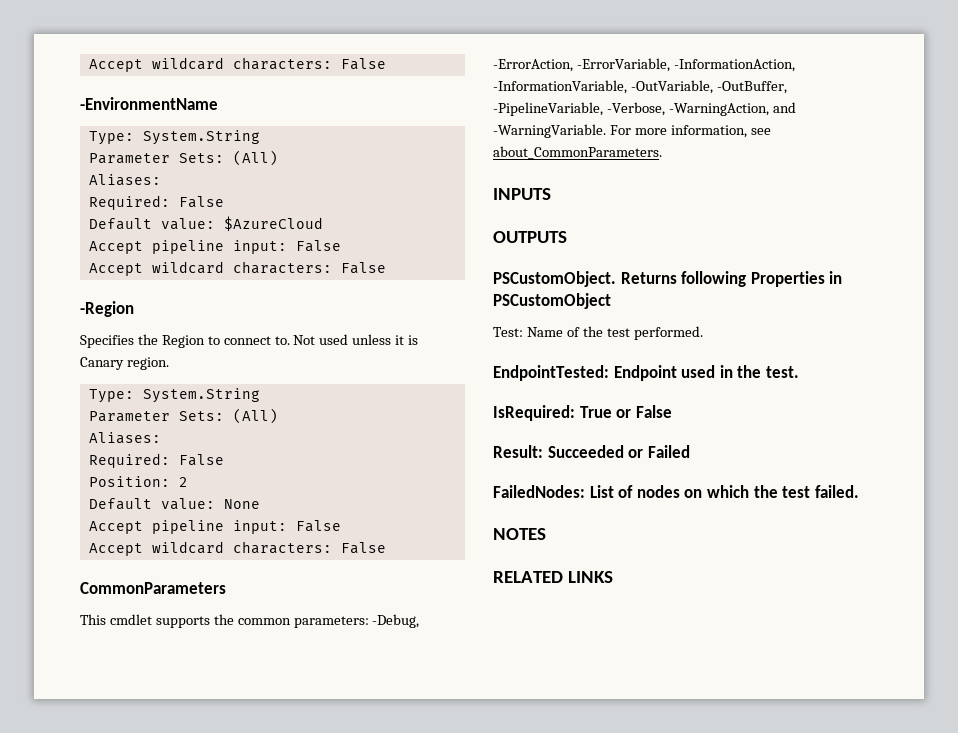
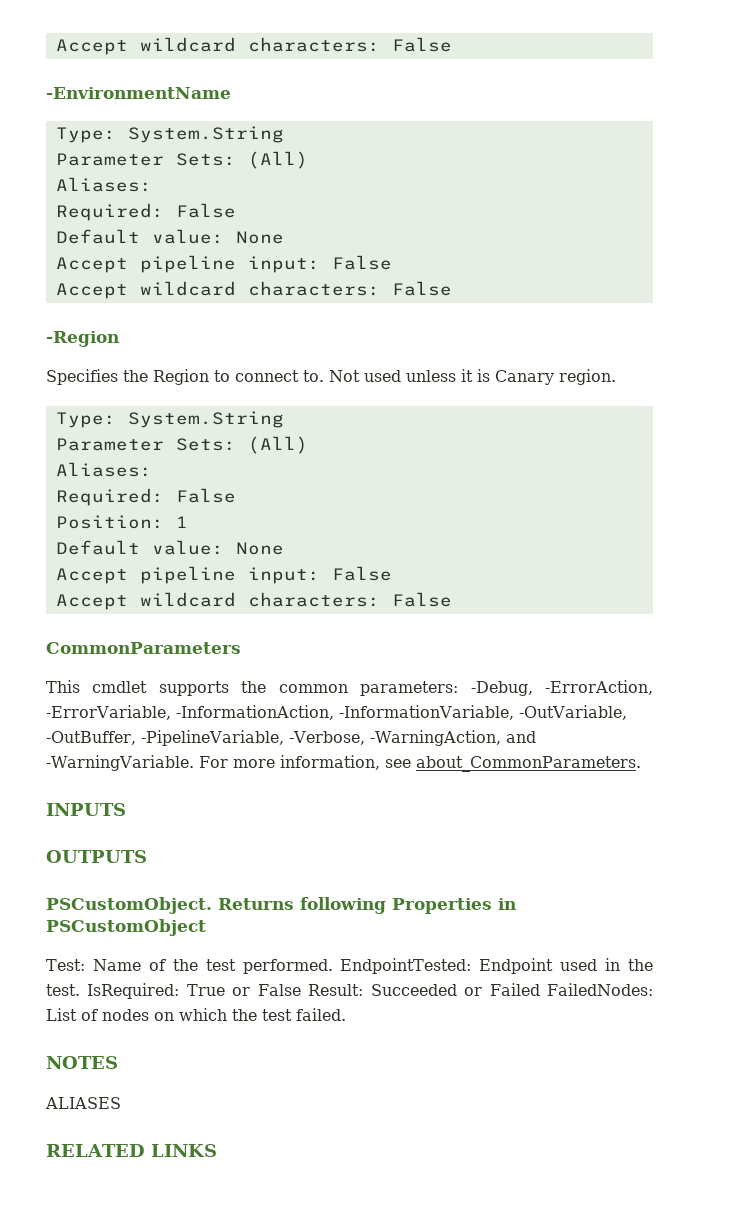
[160,216,323,231] value: $AzureCloud -> [151,229,284,244] value: None
[178,477,188,487] 2 -> [175,516,188,528] 1
(703, 333) // -> (333, 966) none
(799, 372) // -> (80, 990) none
(672, 411) // -> (301, 990) none
(690, 451) // -> (540, 989) none
(546, 534) none -> [45,1097,121,1109] // ALIASES

